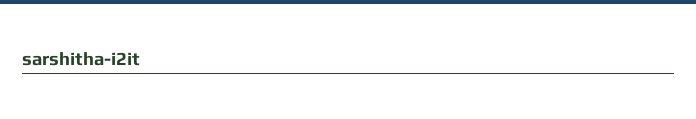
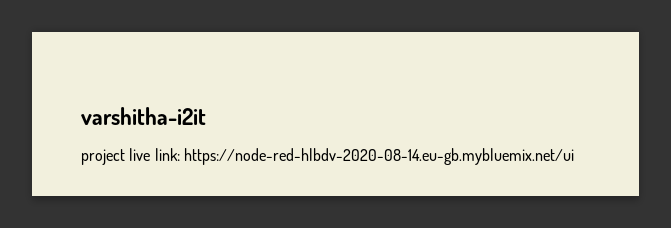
[22,52,140,66] sarshitha-i2it -> [81,107,206,125] [81,148,574,165] varshitha-i2it // project live link: https://node-red-hlbdv-2020-08-14.eu-gb.mybluemix.net/ui

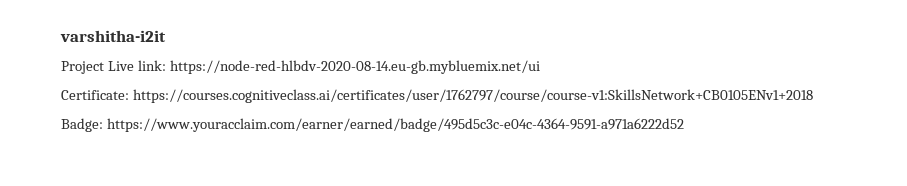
[81,148,151,165] project live -> [61,61,134,74] Project Live
(574, 156) none -> [61,89,813,103] [61,118,684,132] // Certificate: https://courses.cognitiveclass.ai/certificates/user/1762797/course/course-v1:SkillsNetwork+CB0105ENv1+2018 // Badge: https://www.youracclaim.com/earner/earned/badge/495d5c3c-e04c-4364-9591-a971a6222d52

